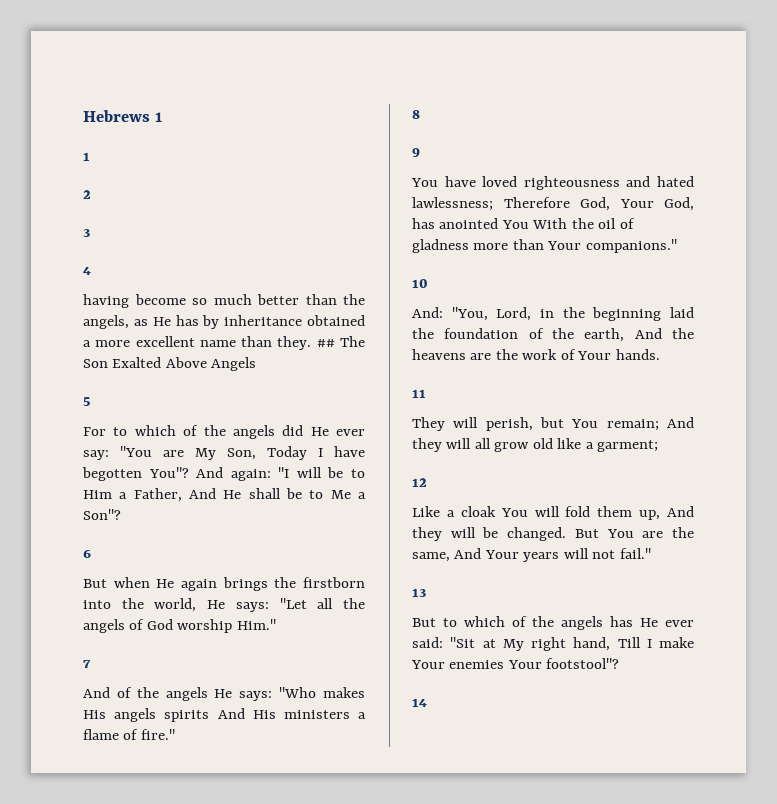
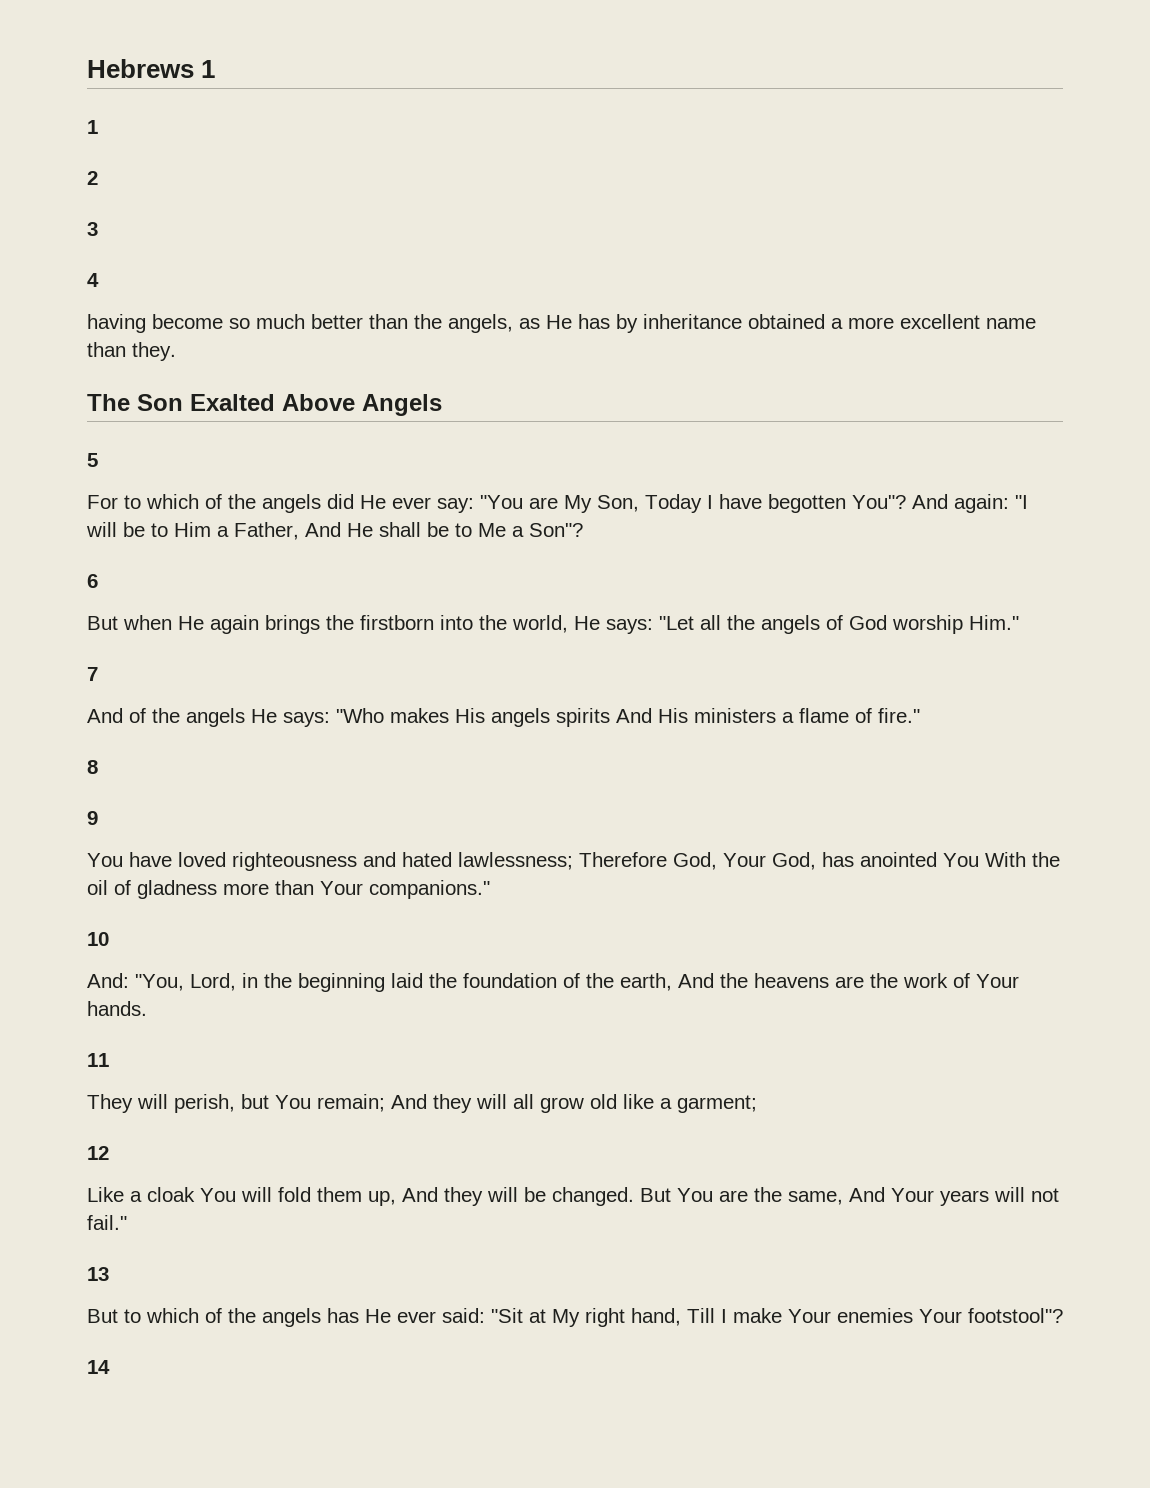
[316,339,335,347] ## -> (176, 351) //

